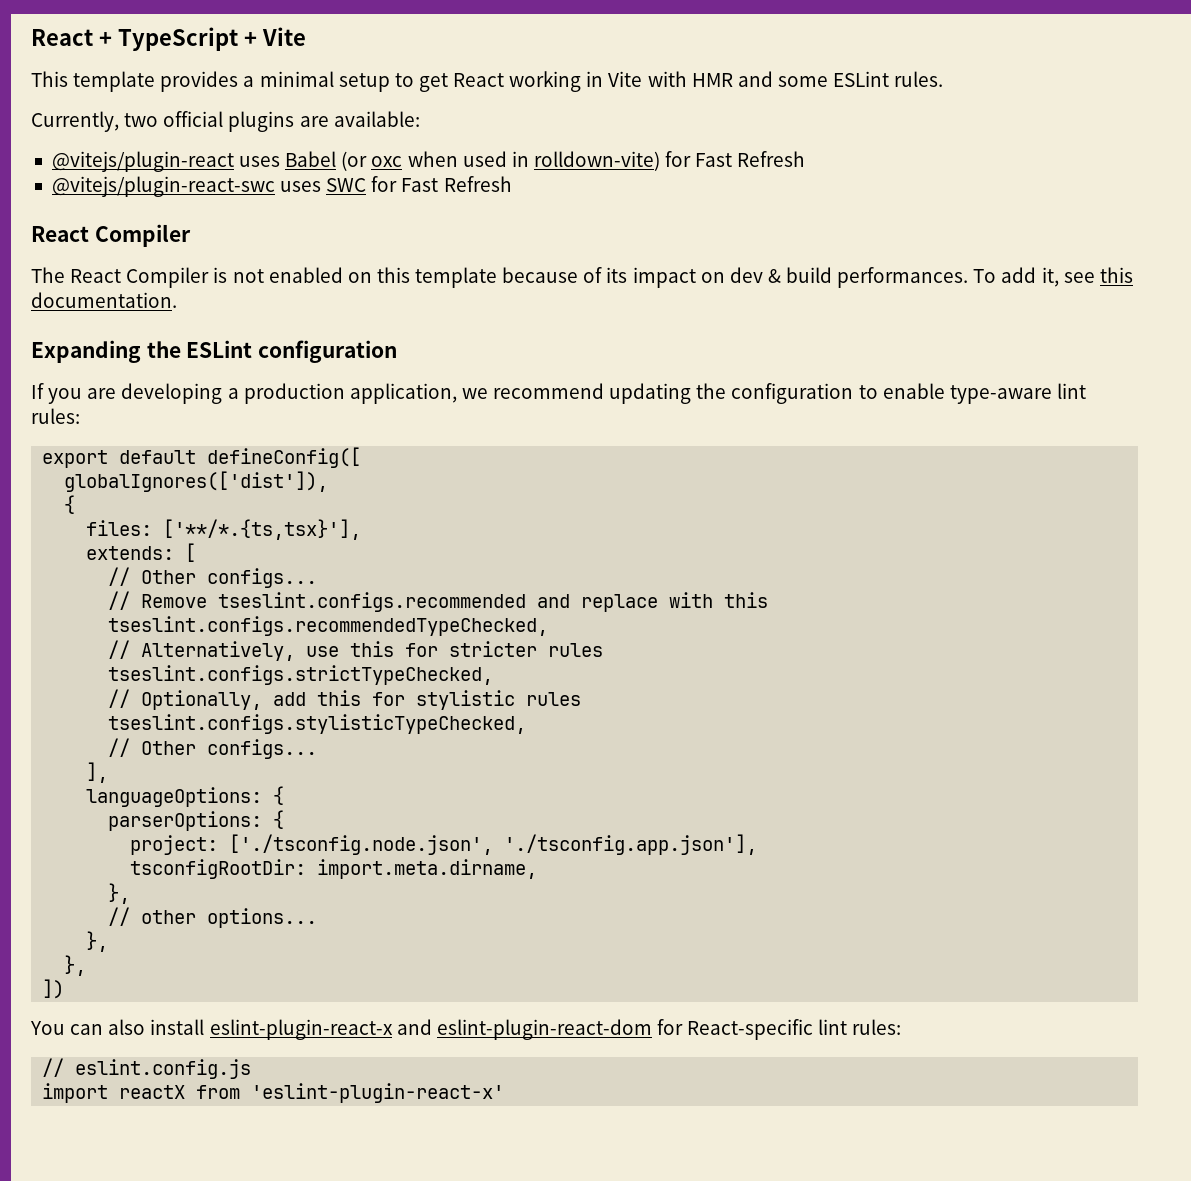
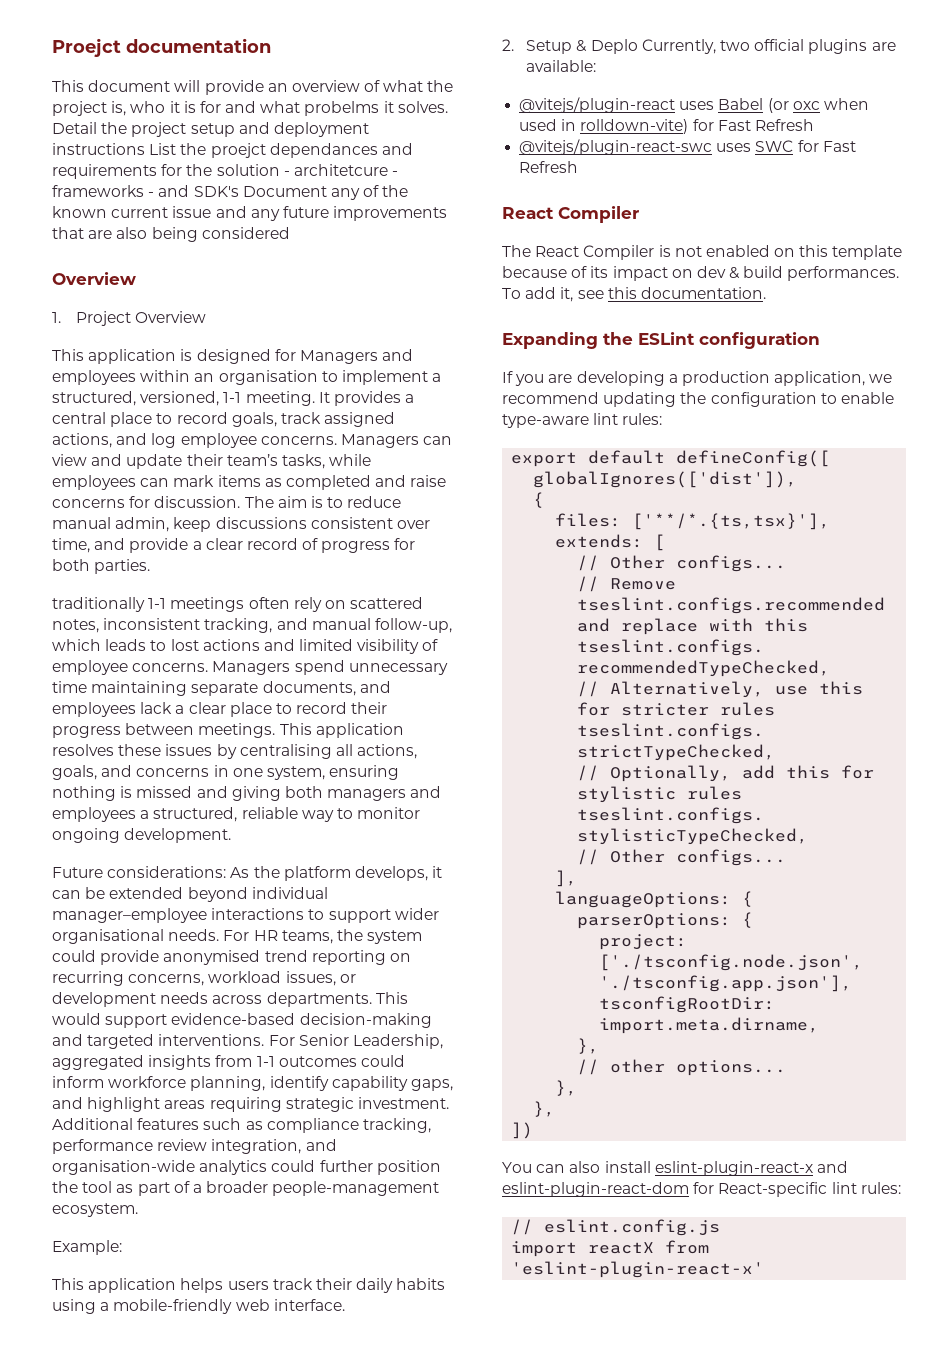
[31,27,306,51] [31,71,944,92] React + TypeScript + Vite // This template provides a minimal setup to get React working in Vite with HMR and some ESLint rules. // -> [52,38,271,57] [52,80,454,95] [52,101,448,116] [52,122,369,137] [52,143,413,158] [52,164,399,179] [52,185,409,200] [52,206,448,221] [52,227,290,242] [52,272,136,285] [52,311,207,326] [52,349,414,364] [52,370,442,385] [52,391,415,406] [52,412,396,427] [52,433,453,448] [52,454,372,469] [52,475,447,490] [52,496,402,508] [52,517,430,532] [52,538,416,553] [52,559,151,574] [52,597,424,612] [52,618,452,633] [52,639,439,654] [52,660,448,675] [52,681,391,696] [52,702,388,717] [52,723,404,738] [52,744,418,759] [52,765,400,780] [52,786,442,801] [52,807,421,822] [52,828,232,843] [52,866,443,881] [52,887,328,902] [52,908,439,923] [52,929,423,944] [52,950,411,965] [52,971,356,986] [52,992,408,1007] [52,1013,432,1028] [52,1034,443,1049] [52,1055,405,1070] [52,1076,453,1091] [52,1097,449,1112] [52,1118,431,1133] [52,1139,337,1154] [52,1160,441,1175] [52,1181,440,1196] [52,1203,138,1217] [52,1240,122,1255] [52,1278,446,1293] [52,1299,345,1314] [502,39,638,54] Proejct documentation // This document will provide an overview of what the project is, who it is for and what probelms it solves. Detail the project setup and deployment instructions List the proejct dependances and requirements for the solution - architetcure - frameworks - and SDK's Document any of the known current issue and any future improvements that are also being considered // Overview // 1. Project Overview // This application is designed for Managers and employees within an organisation to implement a structured, versioned, 1-1 meeting. It provides a central place to record goals, track assigned actions, and log employee concerns. Managers can view and update their team’s tasks, while employees can mark items as completed and raise concerns for discussion. The aim is to reduce manual admin, keep discussions consistent over time, and provide a clear record of progress for both parties. // traditionally 1-1 meetings often rely on scattered notes, inconsistent tracking, and manual follow-up, which leads to lost actions and limited visibility of employee concerns. Managers spend unnecessary time maintaining separate documents, and employees lack a clear place to record their progress between meetings. This application resolves these issues by centralising all actions, goals, and concerns in one system, ensuring nothing is missed and giving both managers and employees a structured, reliable way to monitor ongoing development. // Future considerations: As the platform develops, it can be extended beyond individual manager–employee interactions to support wider organisational needs. For HR teams, the system could provide anonymised trend reporting on recurring concerns, workload issues, or development needs across departments. This would support evidence-based decision-making and targeted interventions. For Senior Leadership, aggregated insights from 1-1 outcomes could inform workforce planning, identify capability gaps, and highlight areas requiring strategic investment. Additional features such as compliance tracking, performance review integration, and organisation-wide analytics could further position the tool as part of a broader people-management ecosystem. // Example: // This application helps users track their daily habits using a mobile-friendly web interface. // 2. Setup & Deplo

